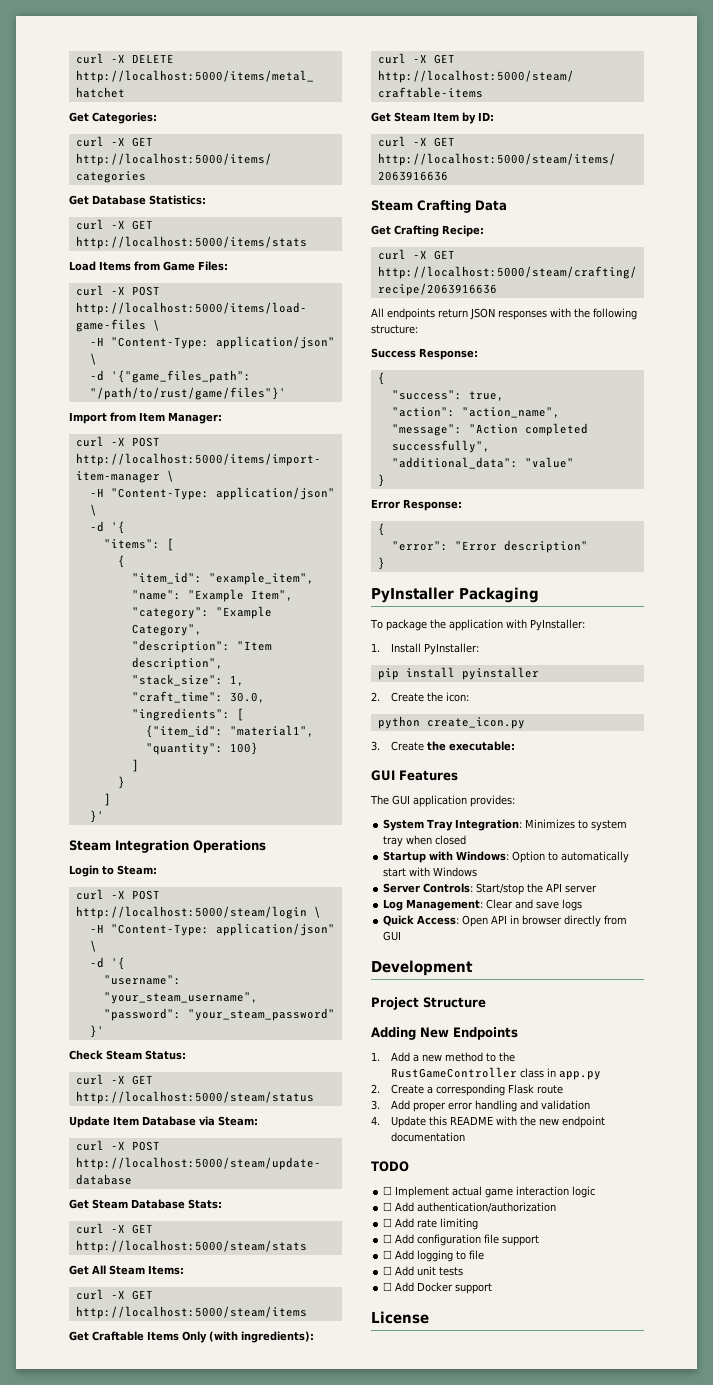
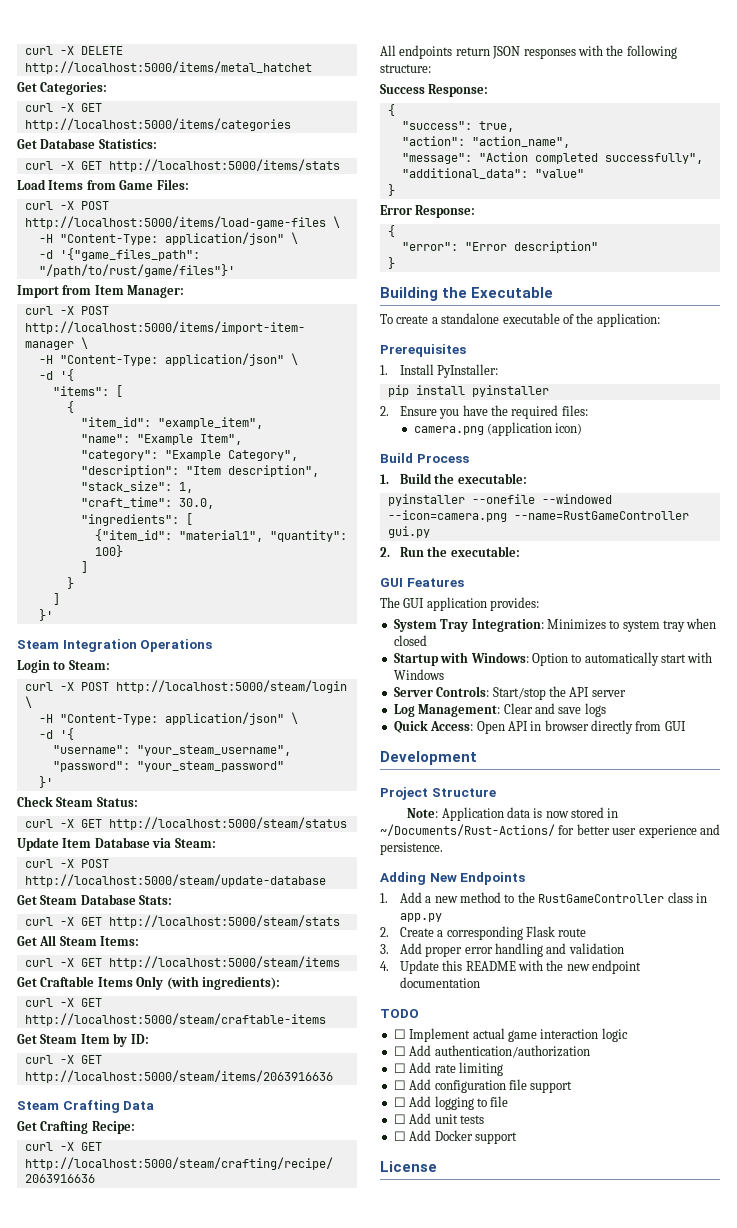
[371,587,539,603] [370,619,585,631] PyInstaller Packaging // To package the application with PyInstaller: -> [380,287,554,301] [380,313,660,327] [380,344,466,357] Building the Executable // To create a standalone executable of the application: // Prerequisites
[391,692,470,702] [377,716,525,729] [371,741,425,751] Create the icon: // python create_icon.py // 3. Create -> [399,405,588,419] [413,422,583,436] [380,453,469,463] [380,473,527,484] [387,494,612,506] [387,510,689,522] [387,526,430,538] [380,547,424,557] Ensure you have the required files: // camera.png (application icon) // Build Process // 1. Build the executable: // pyinstaller --onefile --windowed --icon=camera.png --name=RustGameController gui.py // 2. Run
(486, 1002) none -> [407,807,619,821] [380,824,720,838] [380,842,443,855] // Note: Application data is now stored in ~/Documents/Rust-Actions/ for better user experience and persistence.

